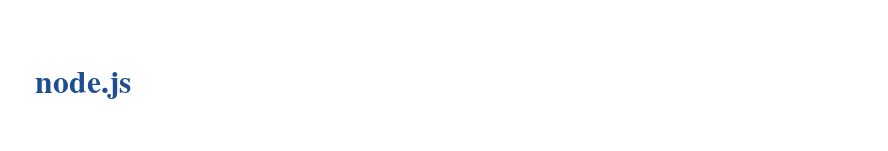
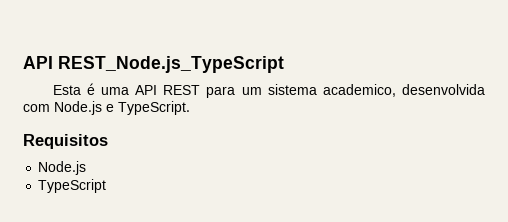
[35,72,131,99] node.js -> [23,56,284,73] [52,83,485,98] [23,101,190,115] [23,134,108,149] [38,161,87,175] [38,179,107,193] API REST_Node.js_TypeScript // Esta é uma API REST para um sistema academico, desenvolvida com Node.js e TypeScript. // Requisitos // Node.js // TypeScript

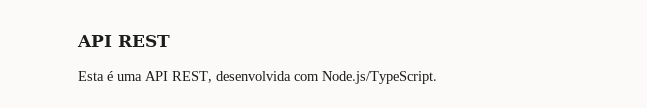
[23,56,284,73] API REST_Node.js_TypeScript -> [77,35,170,47] API REST
[163,84,485,98] [23,101,190,115] [23,134,108,149] [38,161,87,175] [38,179,107,193] REST para um sistema academico, desenvolvida com Node.js e TypeScript. // Requisitos // Node.js // TypeScript -> [172,71,437,84] REST, desenvolvida com Node.js/TypeScript.

